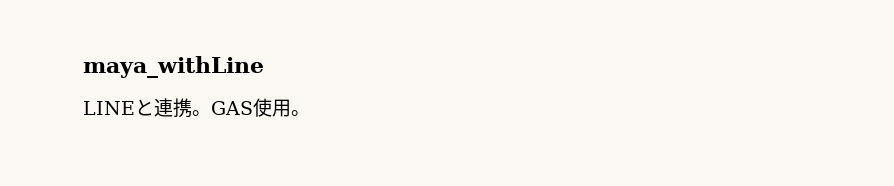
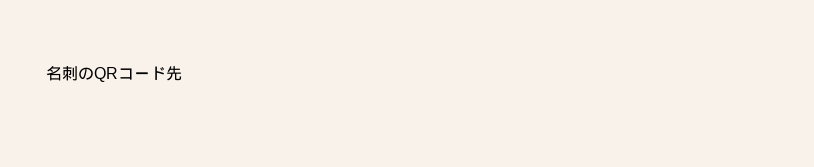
[83,56,264,78] [83,98,310,118] maya_withLine // LINEと連携。GAS使用。 -> [46,66,182,82] 名刺のQRコード先

